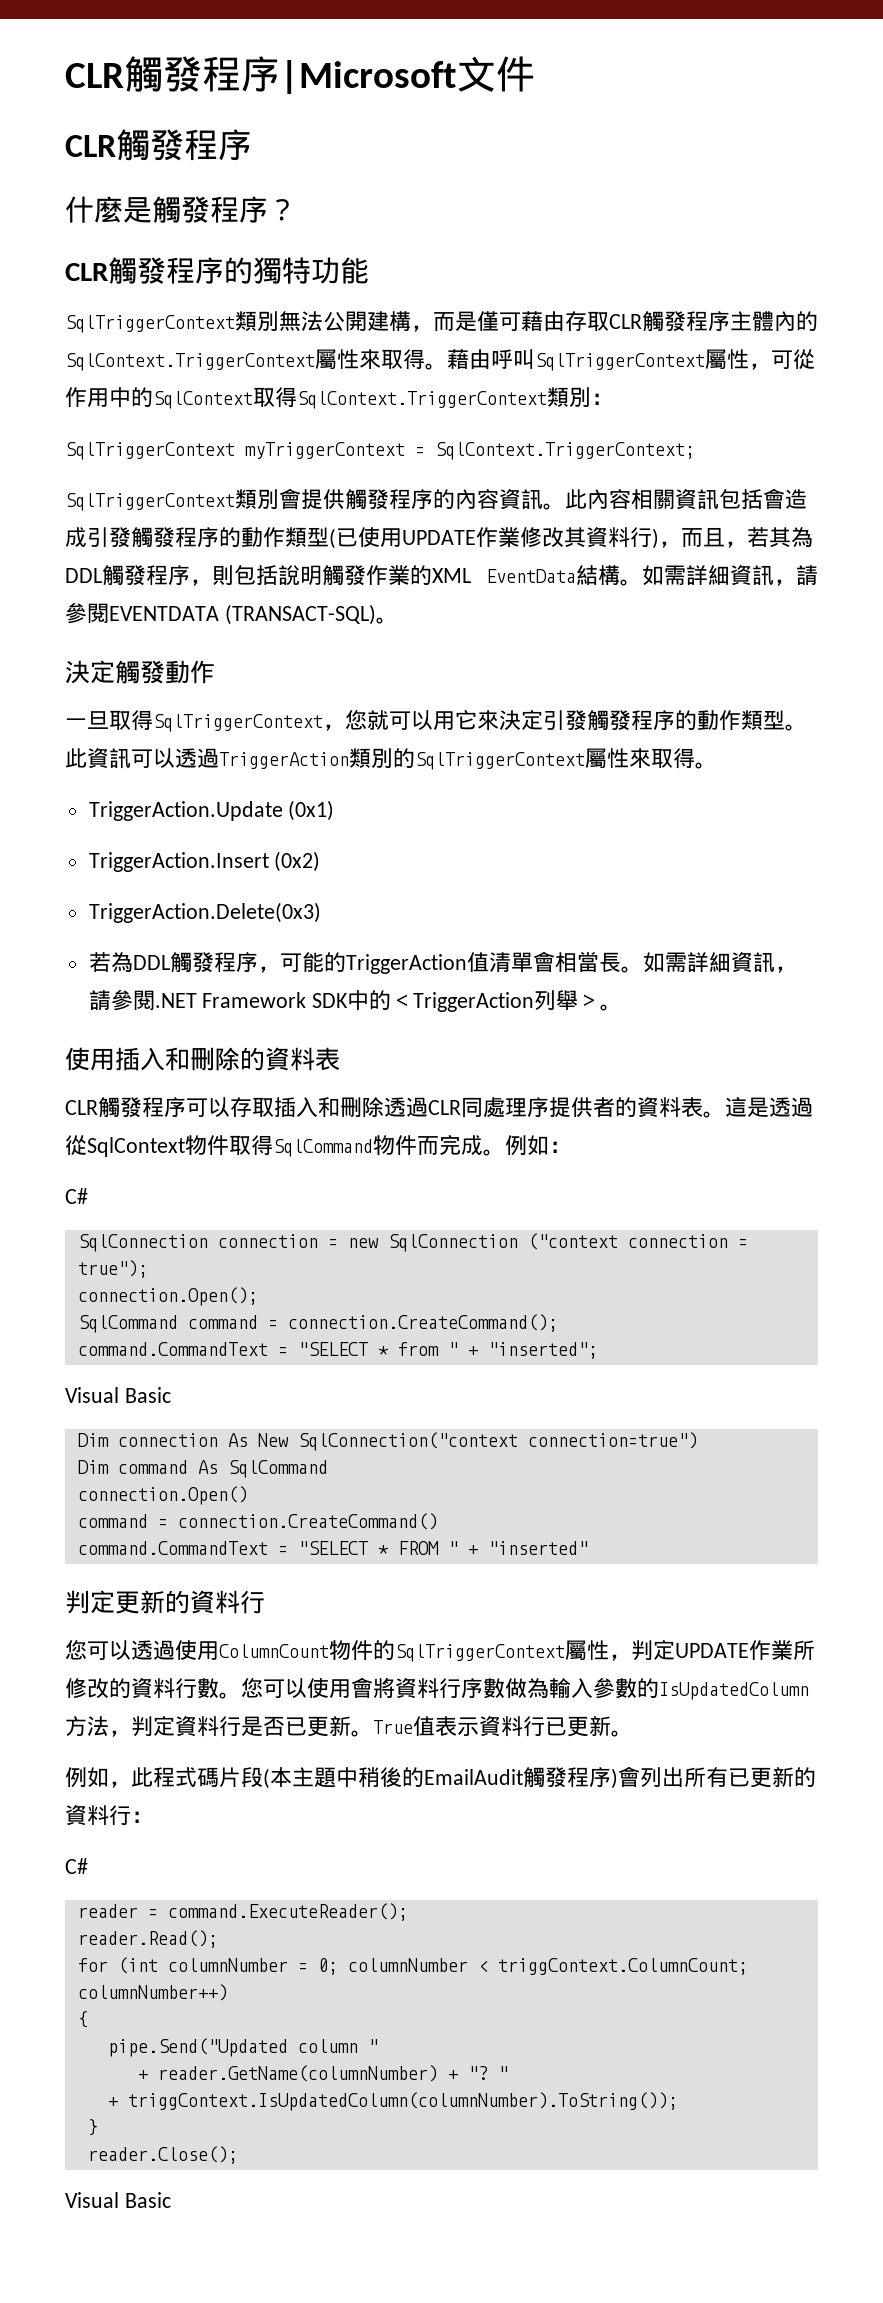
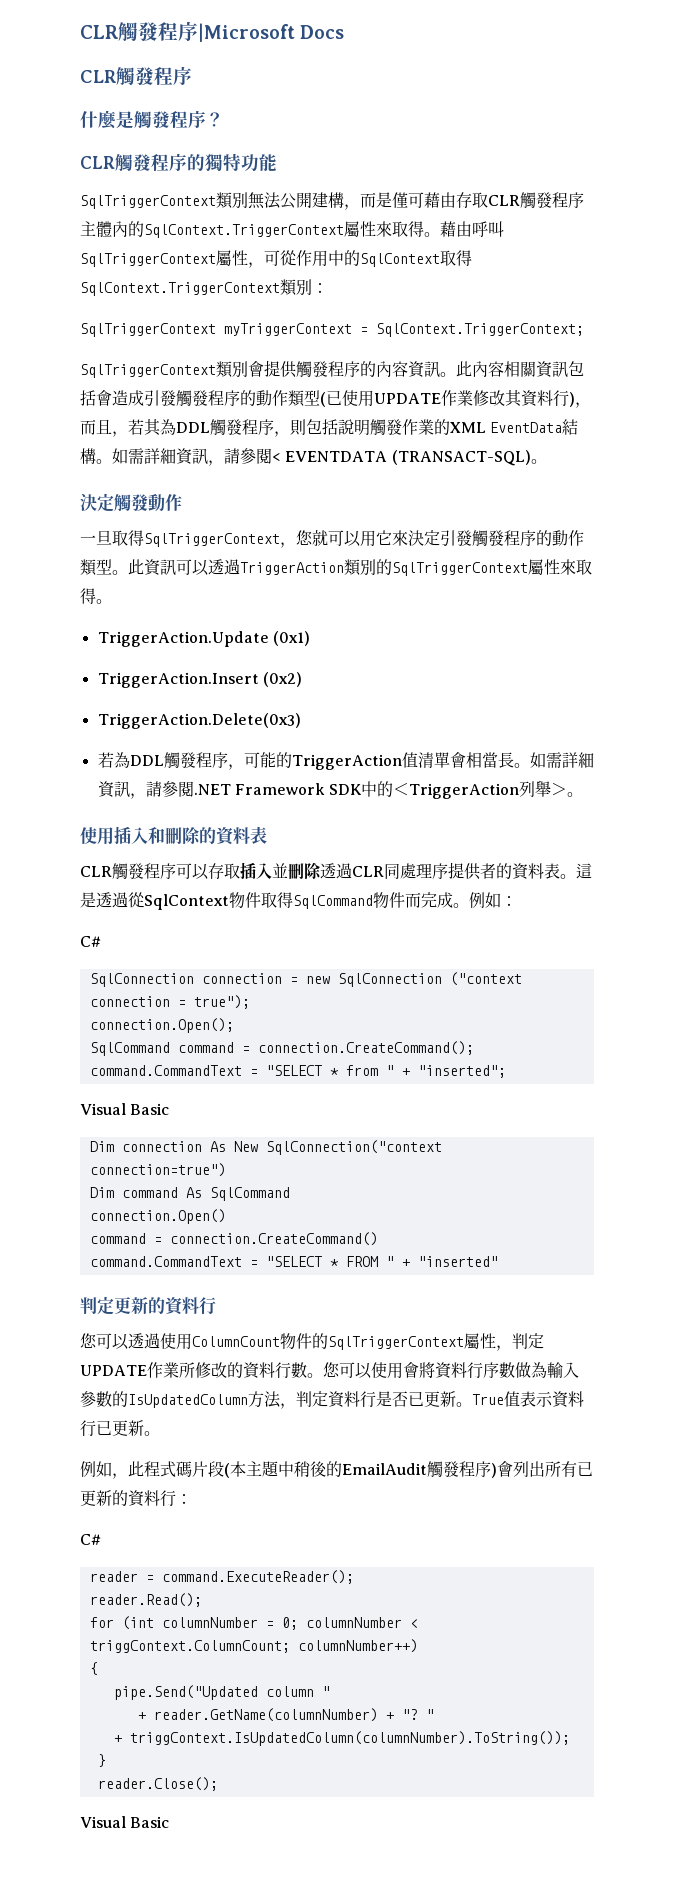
[457,56,535,92] 文件 -> [300,25,345,39] Docs
(109, 613) none -> [272,453,281,462] <
[318,1097,340,1117] 和 -> [272,863,288,878] 並

